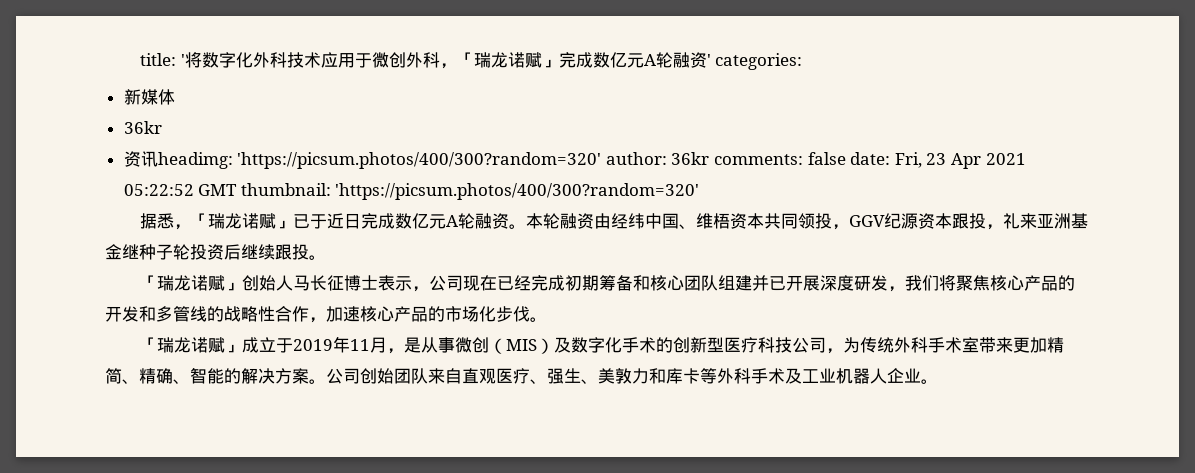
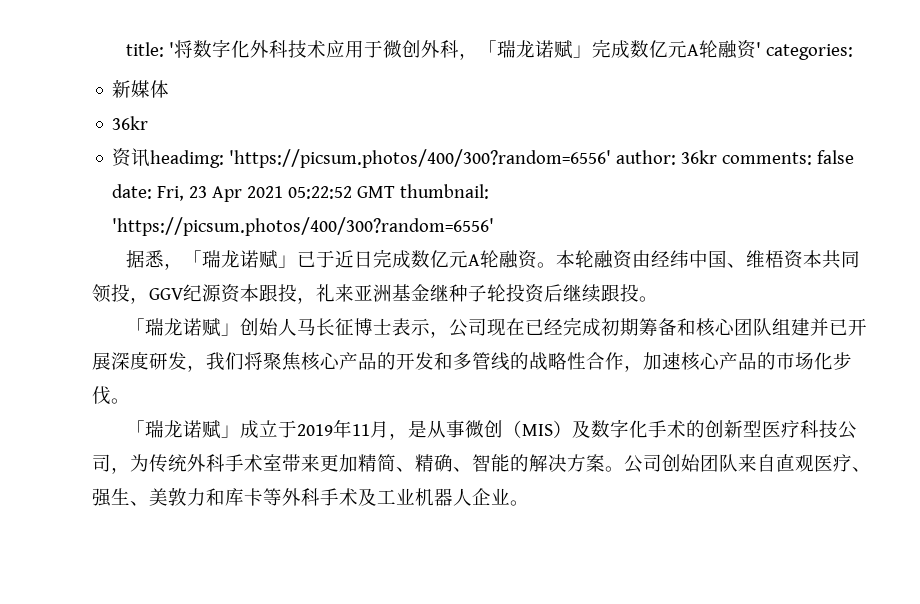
[237,152,602,169] 'https://picsum.photos/400/300?random=320' -> [229,149,612,168] 'https://picsum.photos/400/300?random=6556'
[335,183,700,200] 'https://picsum.photos/400/300?random=320' -> [112,217,495,236] 'https://picsum.photos/400/300?random=6556'

